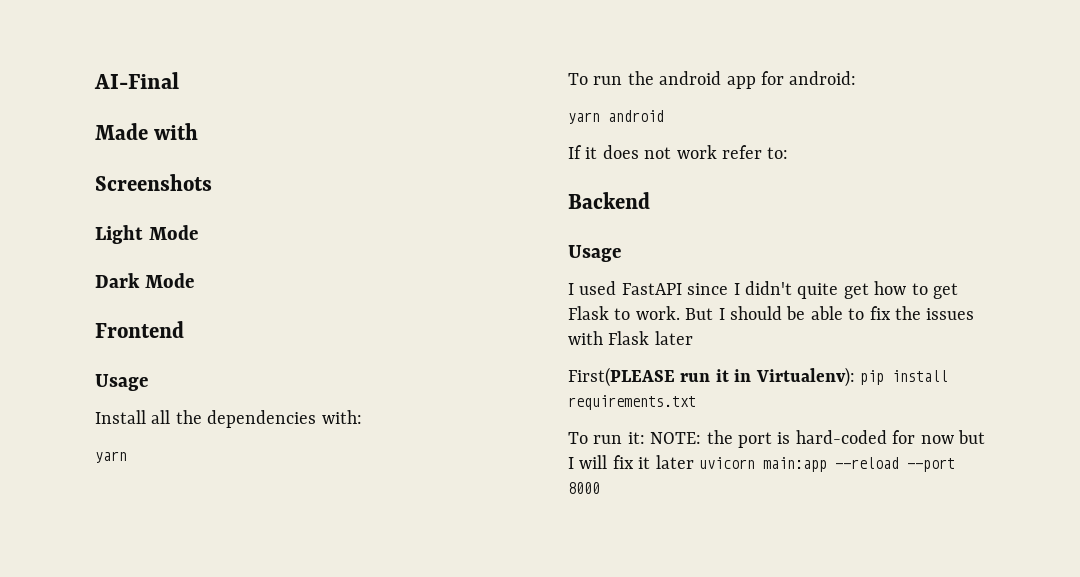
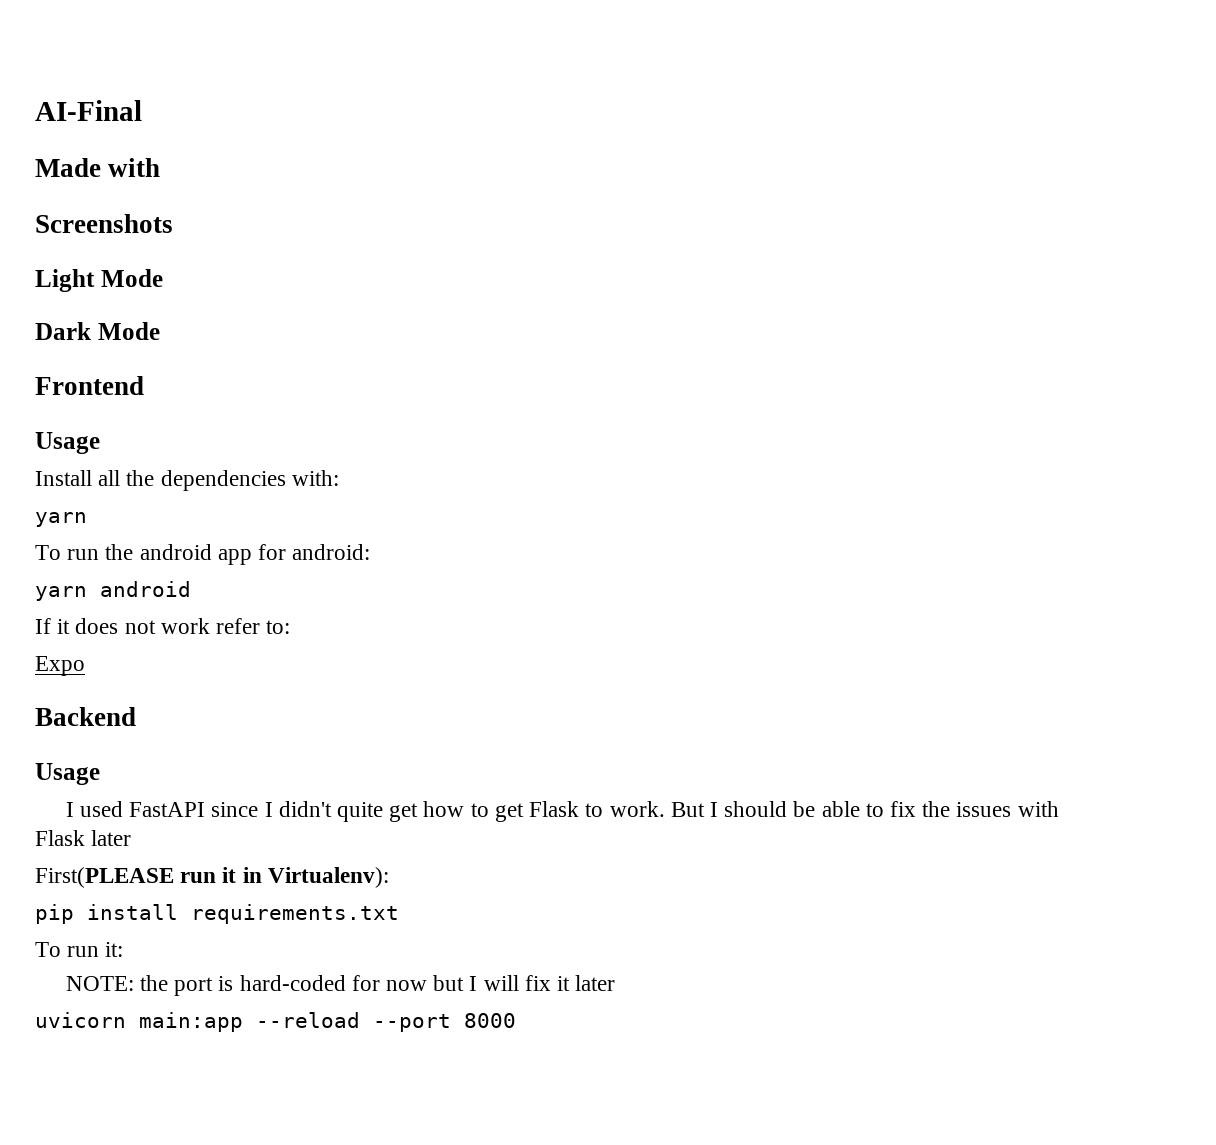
(789, 153) none -> [35,656,85,676] // Expo
(855, 377) none -> (389, 877) //
(645, 438) none -> (124, 949) //
(694, 462) none -> (616, 983) //

